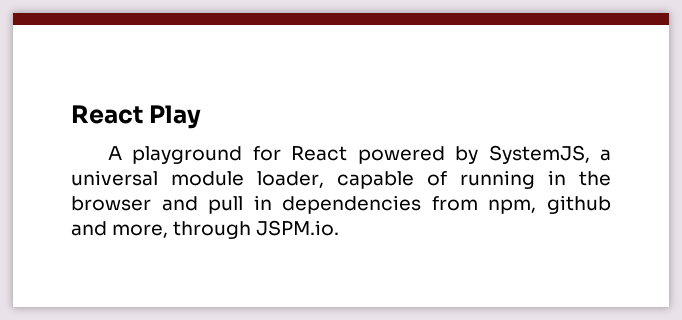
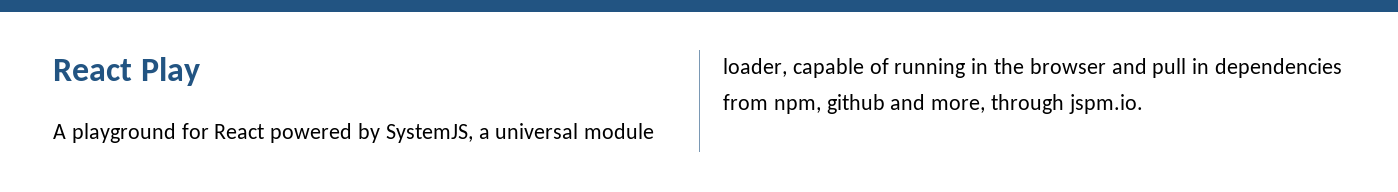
[256,220,340,236] JSPM.io. -> [1068,94,1143,114] jspm.io.

